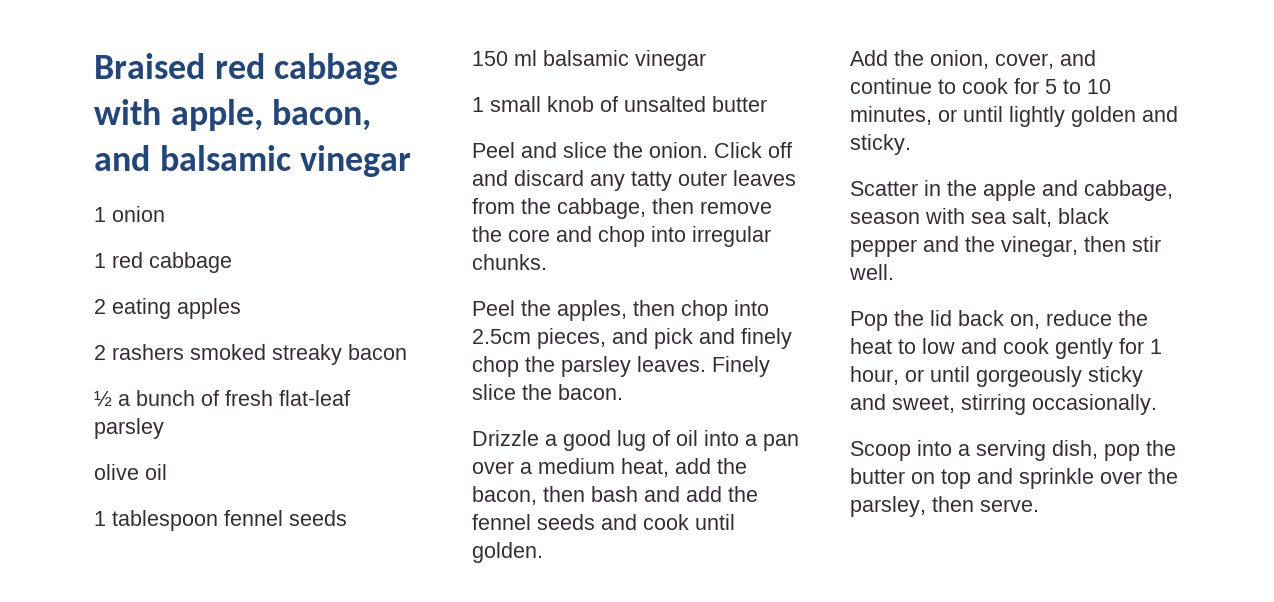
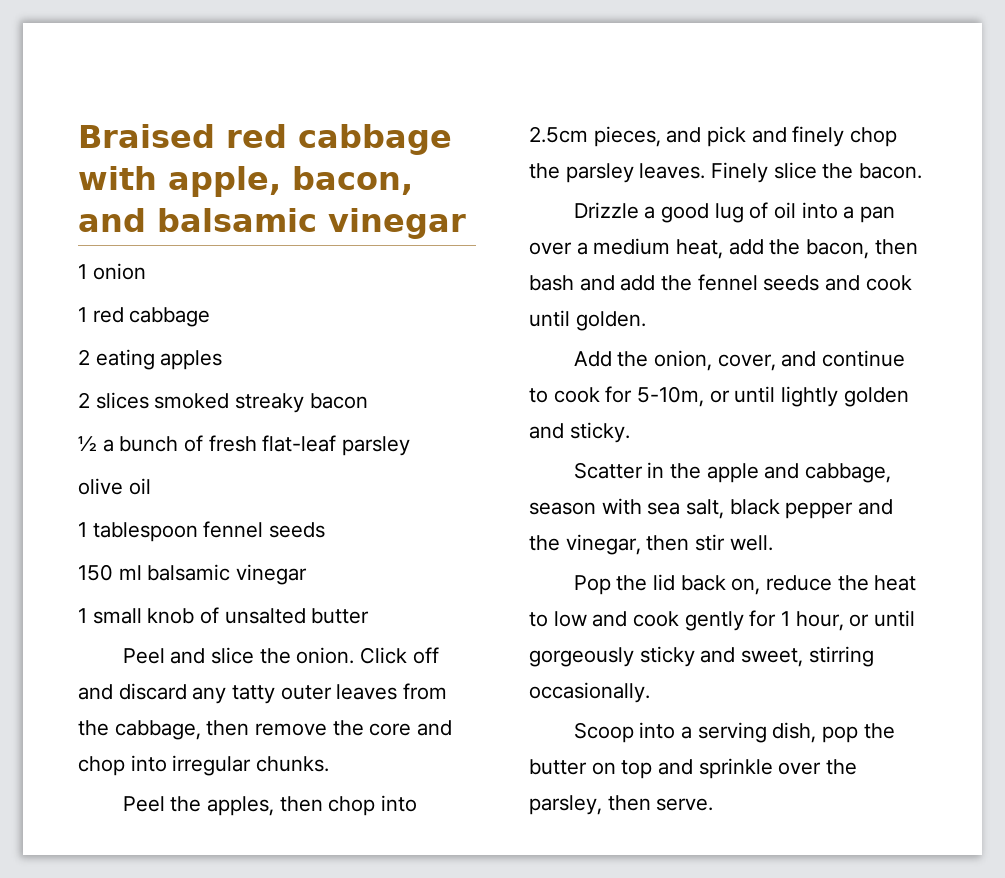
[112,344,184,360] rashers -> [95,392,149,409] slices
[1045,79,1111,94] [850,106,932,125] 5 to 10 minutes, -> [637,386,705,407] 5-10m,

